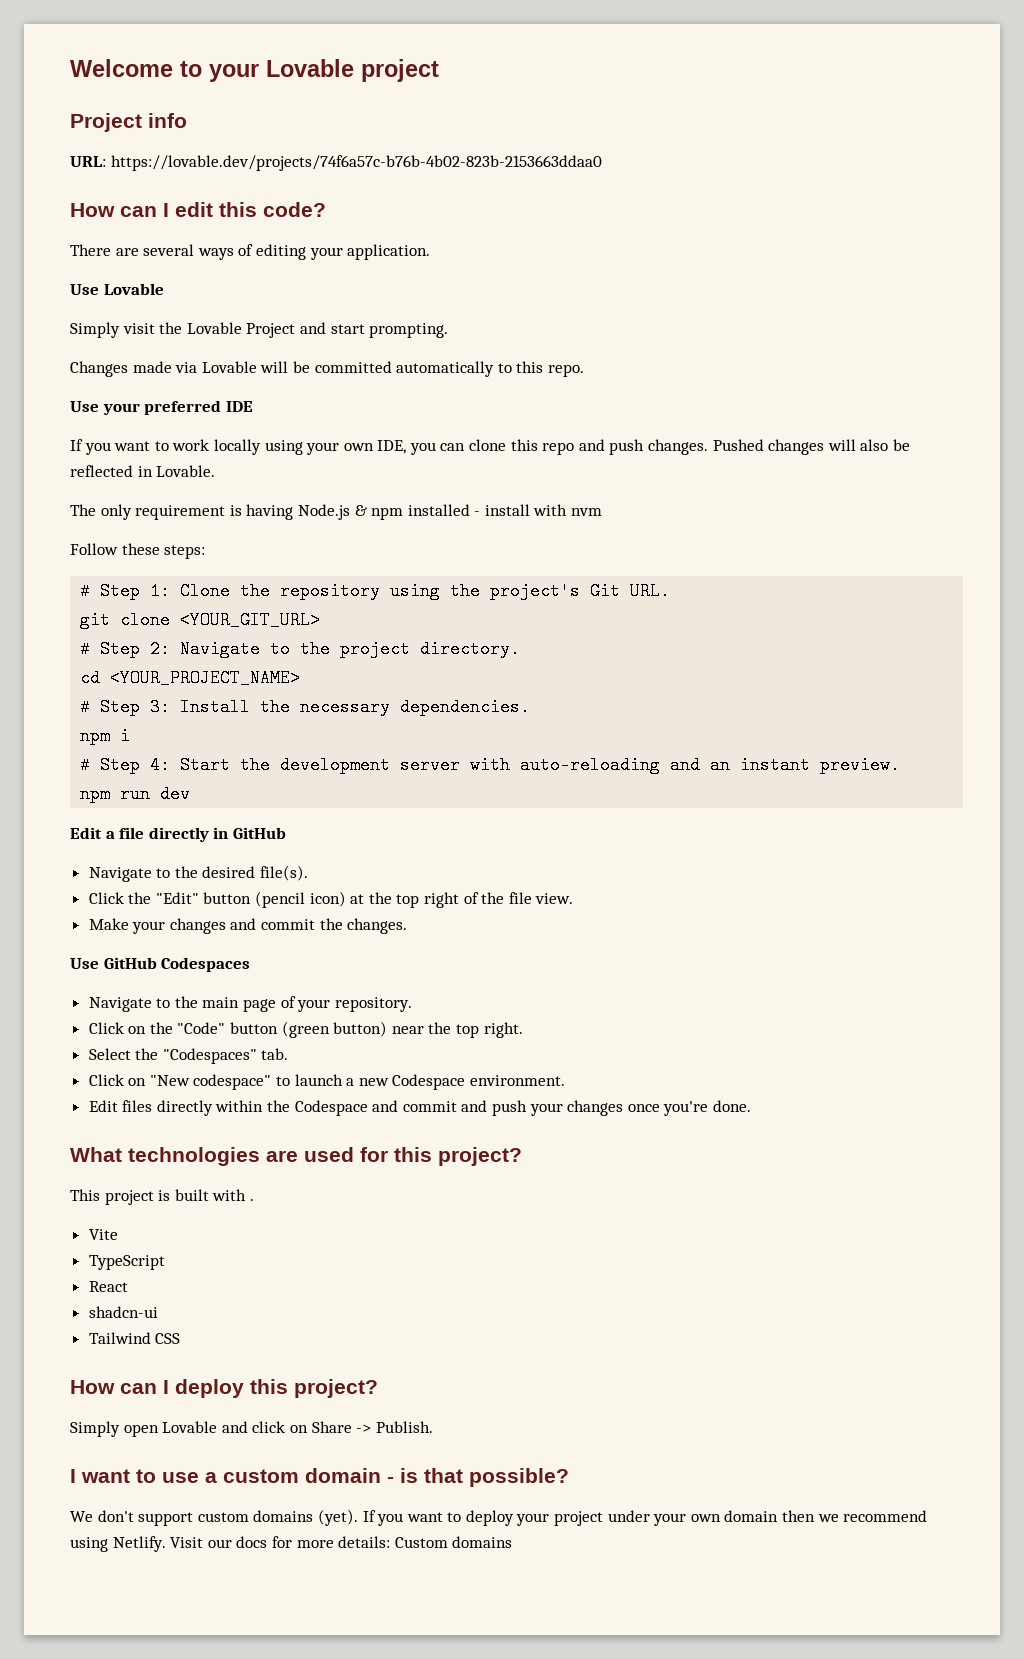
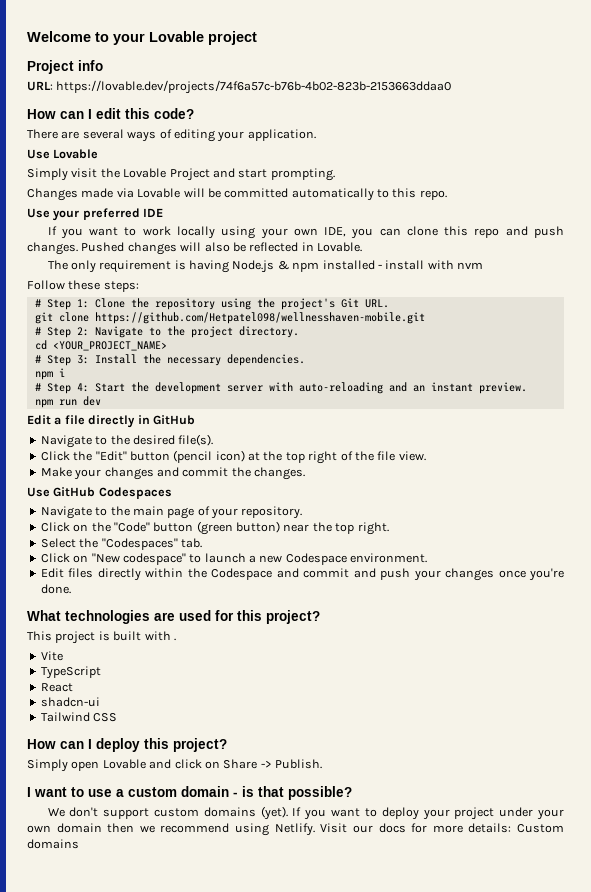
[180,611,321,629] <YOUR_GIT_URL> -> [94,312,425,324] https://github.com/Hetpatel098/wellnesshaven-mobile.git

